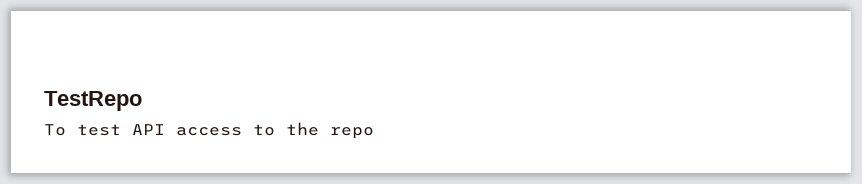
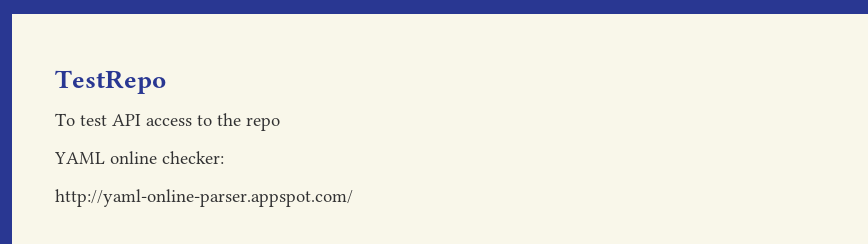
(374, 133) none -> [54,151,224,164] [55,189,353,207] // YAML online checker: // http://yaml-online-parser.appspot.com/

